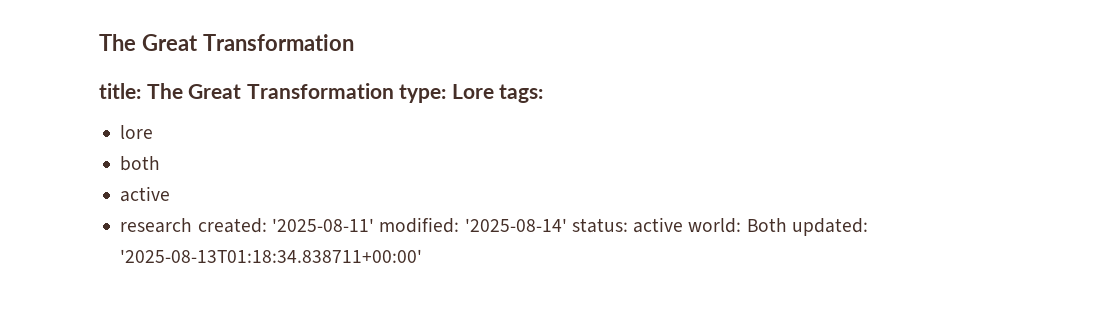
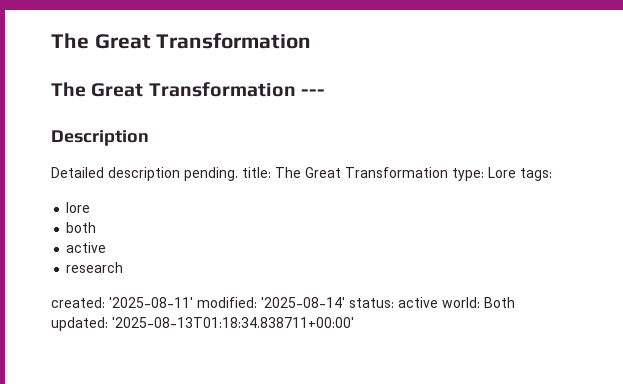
(354, 42) none -> [51,82,325,97] [51,130,149,146] [51,167,238,181] The Great Transformation --- // Description // Detailed description pending.
(193, 225) none -> (124, 267) //

